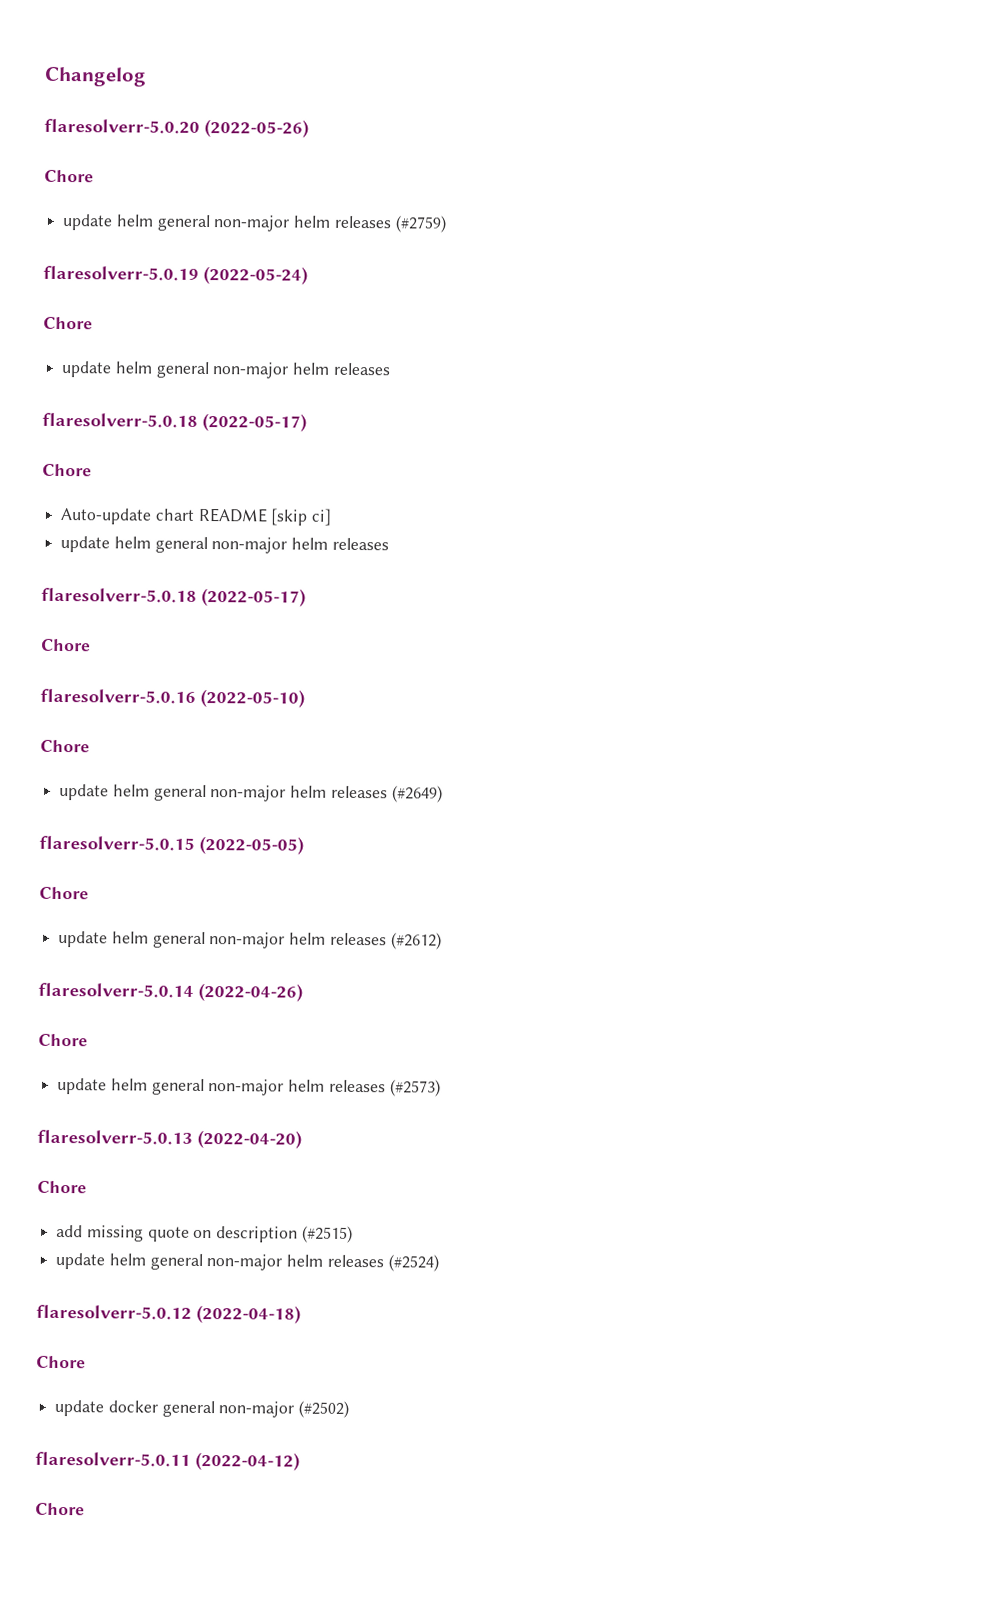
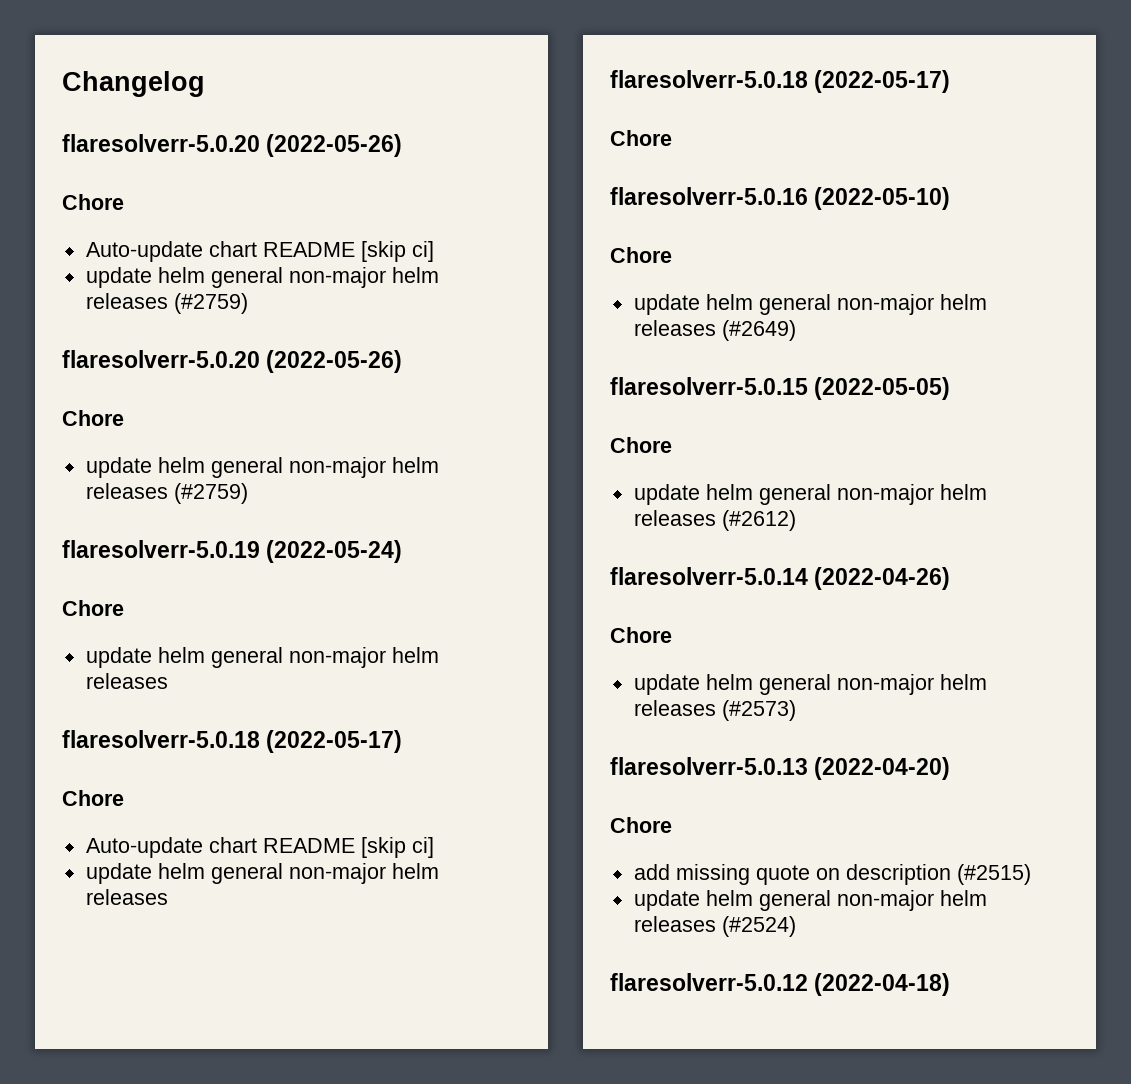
(94, 176) none -> [85,241,434,262] [85,267,439,288] [85,293,248,314] [62,350,403,373] [62,410,124,426] // Auto-update chart README [skip ci] // update helm general non-major helm releases (#2759) // flaresolverr-5.0.20 (2022-05-26) // Chore
[36,1355,86,1369] [54,1399,350,1418] [35,1451,300,1471] [35,1502,85,1516] // Chore // update docker general non-major (#2502) // flaresolverr-5.0.11 (2022-04-12) // Chore -> (951, 984) none

